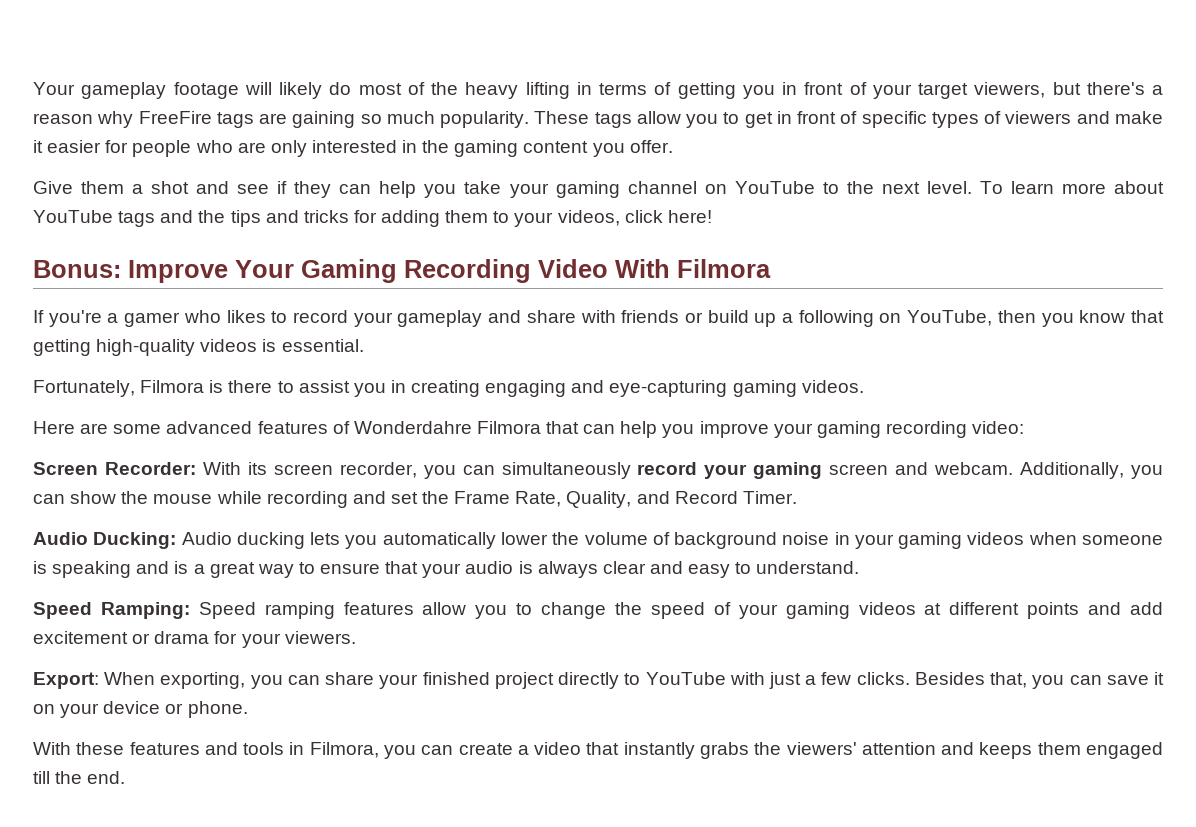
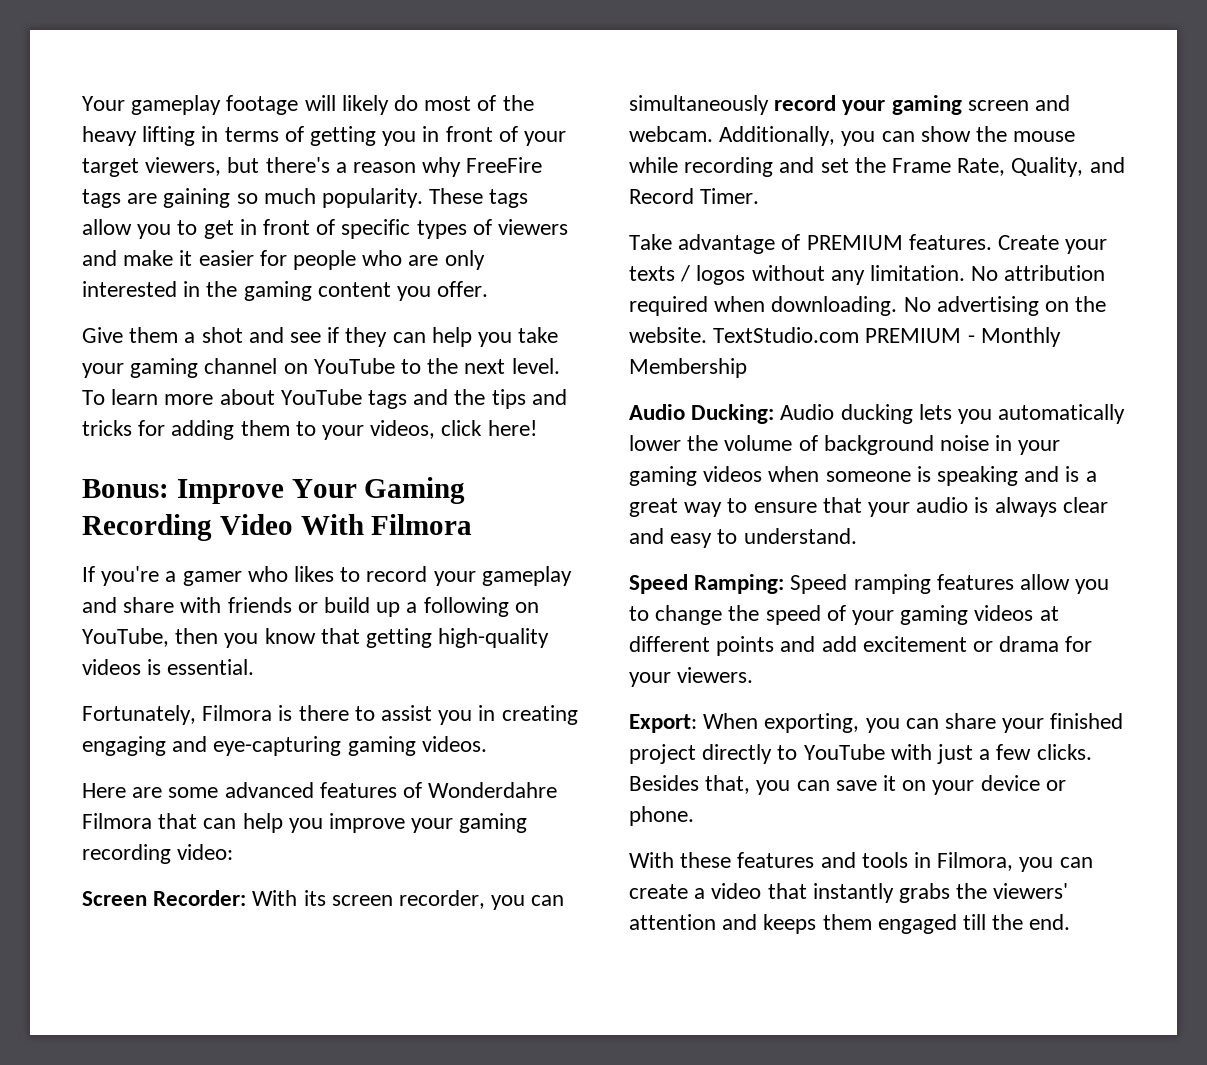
(797, 497) none -> [629,234,1108,254] [629,265,1106,285] [629,296,1107,316] [629,327,1061,347] [629,358,747,378] // Take advantage of PREMIUM features. Create your texts / logos without any limitation. No attribution required when downloading. No advertising on the website. TextStudio.com PREMIUM - Monthly Membership

